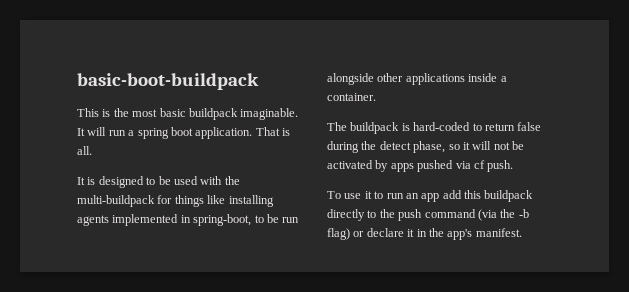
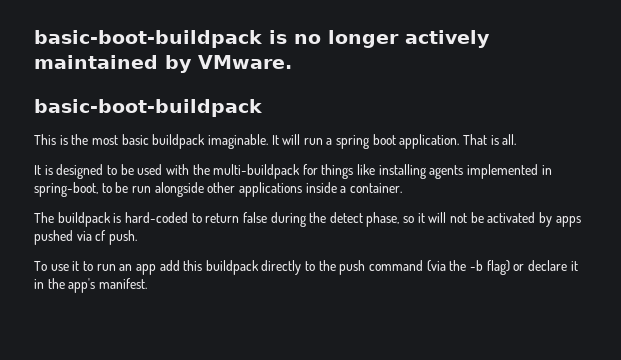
[77,73,259,90] basic-boot-buildpack -> [34,30,490,48] [34,55,292,73] [34,99,262,117] basic-boot-buildpack is no longer actively maintained by VMware. // basic-boot-buildpack

